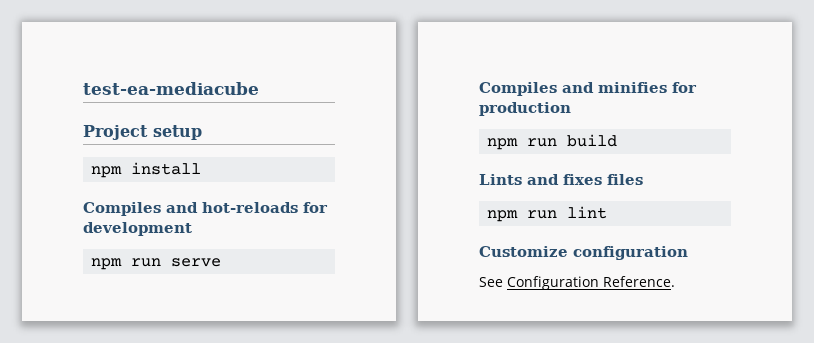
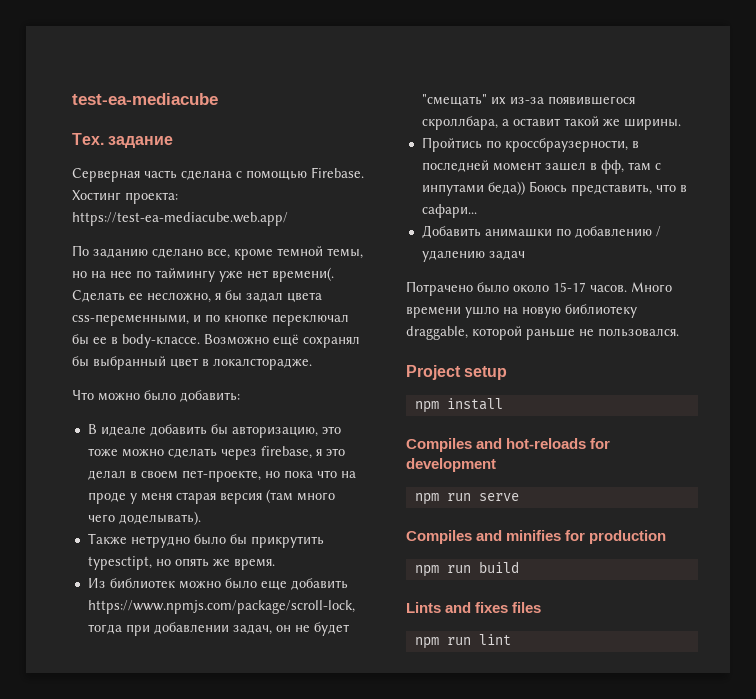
(259, 88) none -> [72,133,174,148] [72,167,364,182] [72,190,178,204] [72,212,288,226] [72,245,363,260] [72,267,334,282] [72,290,322,303] [72,314,349,326] [72,334,360,348] [72,356,312,370] [72,390,240,402] [87,424,341,438] [87,446,345,460] [87,470,356,482] [87,489,335,504] [87,511,201,525] [87,533,324,548] [87,556,275,570] [87,578,348,590] [87,600,355,614] [87,622,349,636] [421,94,635,106] [421,116,681,130] [421,137,639,152] [421,160,661,174] [421,181,687,196] [421,204,477,218] [421,225,661,239] [421,250,525,262] [406,281,672,296] [406,304,637,318] [406,326,679,340] // Тех. задание // Серверная часть сделана с помощью Firebase. Хостинг проекта: https://test-ea-mediacube.web.app/ // По заданию сделано все, кроме темной темы, но на нее по таймингу уже нет времени(. Сделать ее несложно, я бы задал цвета css-переменными, и по кнопке переключал бы ее в body-классе. Возможно ещё сохранял бы выбранный цвет в локалсторадже. // Что можно было добавить: // В идеале добавить бы авторизацию, это тоже можно сделать через firebase, я это делал в своем пет-проекте, но пока что на проде у меня старая версия (там много чего доделывать). // Также нетрудно было бы прикрутить typesctipt, но опять же время. // Из библиотек можно было еще добавить https://www.npmjs.com/package/scroll-lock, тогда при добавлении задач, он не будет "смещать" их из-за появившегося скроллбара, а оставит такой же ширины. // Пройтись по кроссбраузерности, в последней момент зашел в фф, там с инпутами беда)) Боюсь представить, что в сафари... // Добавить анимашки по добавлению / удалению задач // Потрачено было около 15-17 часов. Много времени ушло на новую библиотеку draggable, которой раньше не пользовался.
[479,246,688,260] [479,276,675,290] // Customize configuration // See Configuration Reference. -> (511, 639) none

